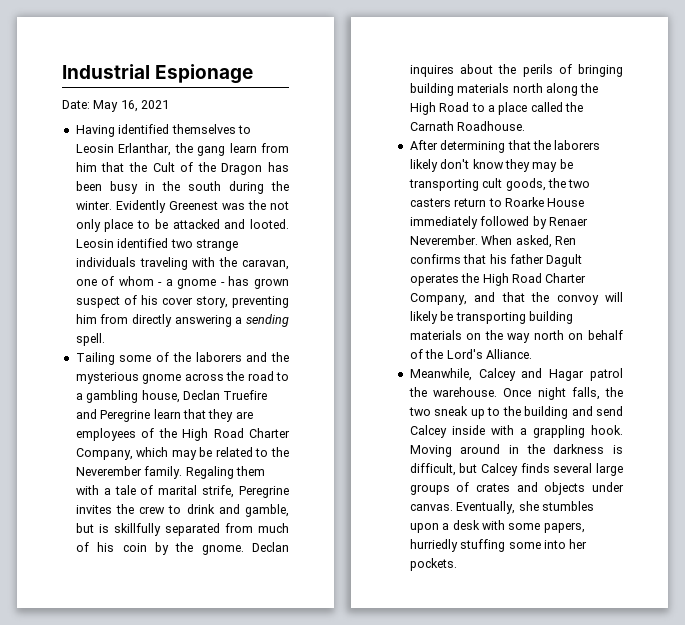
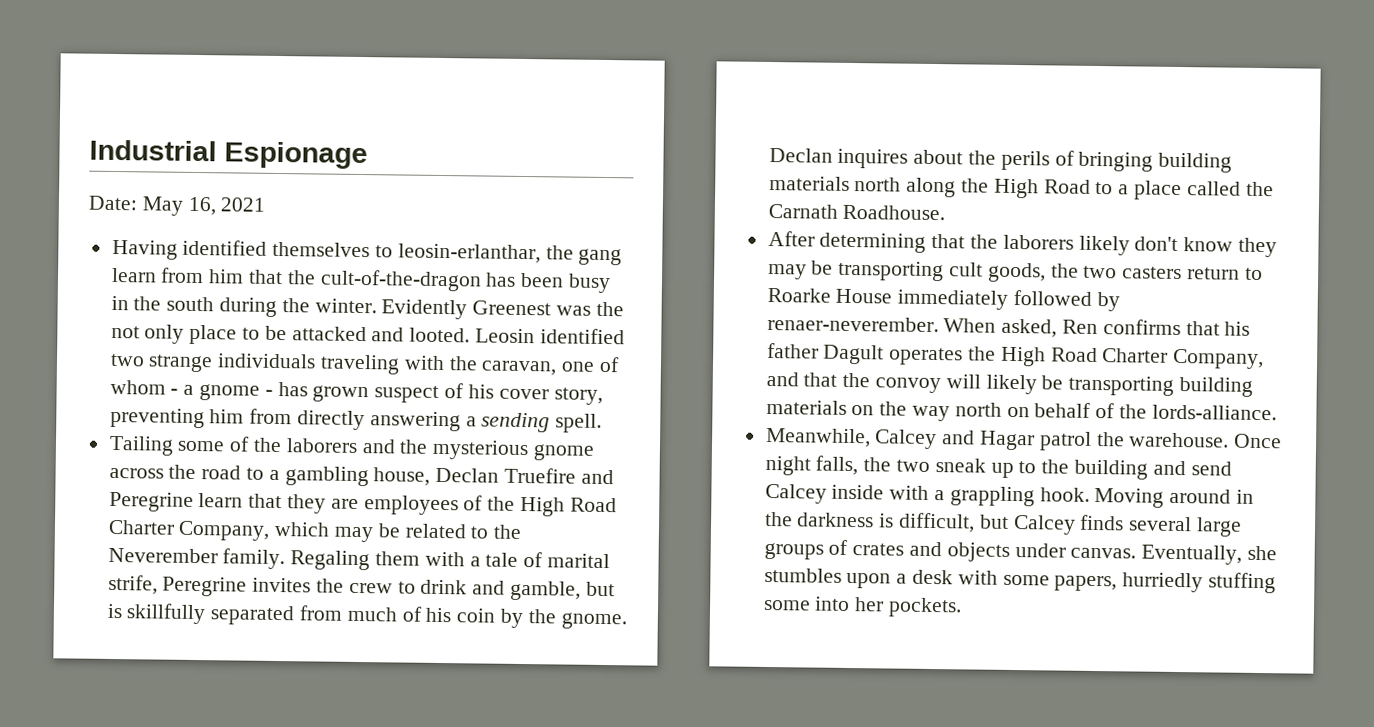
[75,143,172,156] Leosin Erlanthar, -> [397,243,541,264] leosin-erlanthar,
[152,162,263,175] Cult of the Dragon -> [319,269,482,292] cult-of-the-dragon
[548,217,588,226] [409,235,478,245] Renaer Neverember. -> [766,315,939,333] renaer-neverember.
[446,349,532,359] Lord's Alliance. -> [1151,404,1277,421] lords-alliance.

